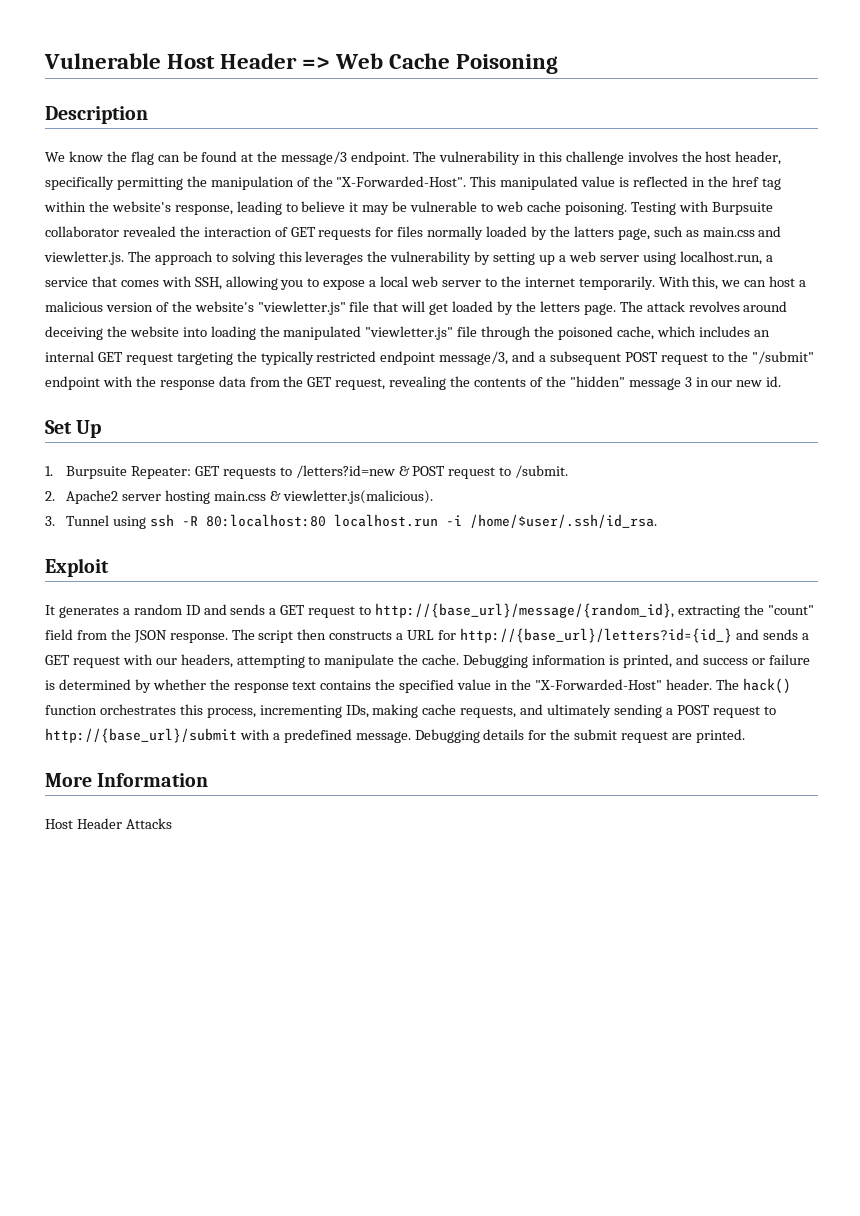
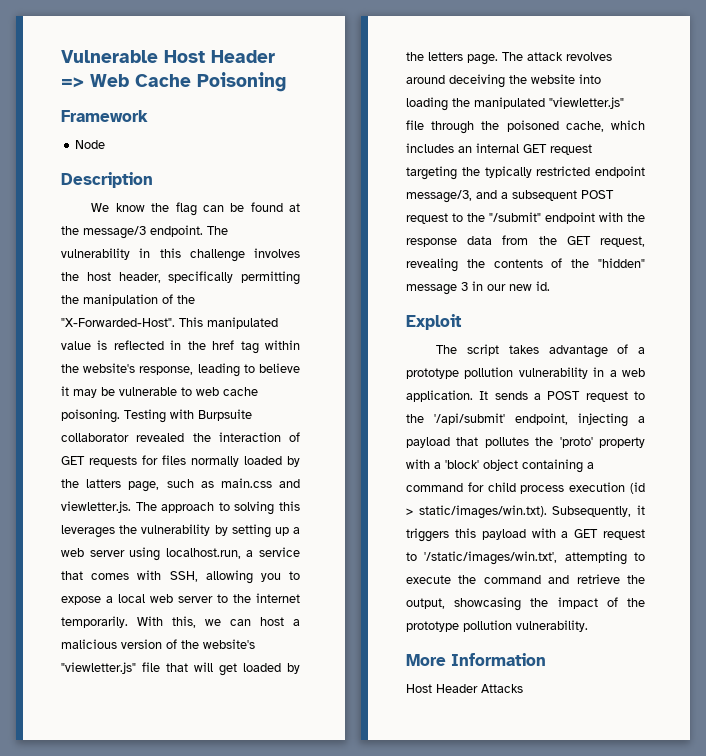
(559, 64) none -> [61,110,148,122] [75,140,106,149] // Framework // Node
[45,420,102,438] [45,465,569,479] [45,490,433,504] [45,514,657,529] [45,558,109,577] [45,603,814,618] [45,628,809,643] [45,654,810,668] [45,678,791,694] [45,704,776,718] [45,728,745,743] Set Up // 1. Burpsuite Repeater: GET requests to /letters?id=new & POST request to /submit. // 2. Apache2 server hosting main.css & viewletter.js(malicious). // 3. Tunnel using ssh -R 80:localhost:80 localhost.run -i /home/$user/.ssh/id_rsa. // Exploit // It generates a random ID and sends a GET request to http://{base_url}/message/{random_id}, extracting the "count" field from the JSON response. The script then constructs a URL for http://{base_url}/letters?id={id_} and sends a GET request with our headers, attempting to manipulate the cache. Debugging information is printed, and success or failure is determined by whether the response text contains the specified value in the "X-Forwarded-Host" header. The hack() function orchestrates this process, incrementing IDs, making cache requests, and ultimately sending a POST request to http://{base_url}/submit with a predefined message. Debugging details for the submit request are printed. -> [406,314,462,330] [436,344,645,358] [406,367,645,379] [406,390,645,402] [406,413,645,427] [406,437,645,448] [406,459,594,473] [406,482,645,494] [406,505,645,519] [406,528,645,542] [406,551,645,565] [406,574,645,584] [406,597,645,611] [406,620,588,632] Exploit // The script takes advantage of a prototype pollution vulnerability in a web application. It sends a POST request to the '/api/submit' endpoint, injecting a payload that pollutes the 'proto' property with a 'block' object containing a command for child process execution (id > static/images/win.txt). Subsequently, it triggers this payload with a GET request to '/static/images/win.txt', attempting to execute the command and retrieve the output, showcasing the impact of the prototype pollution vulnerability.

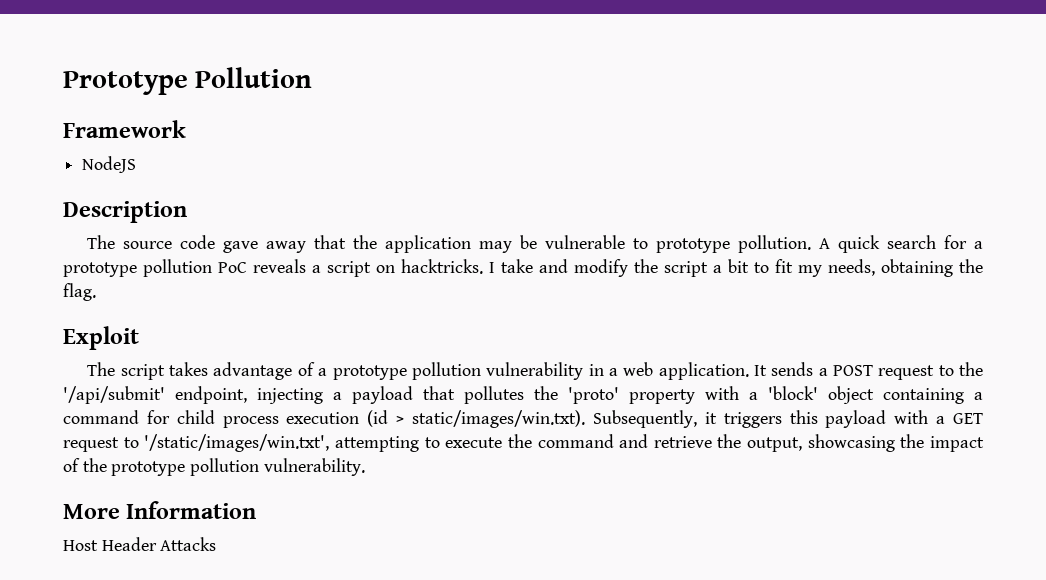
[61,50,275,63] [61,72,286,92] Vulnerable Host Header => Web Cache Poisoning -> [63,67,313,95] Prototype Pollution
[75,140,106,149] Node -> [82,156,137,173] NodeJS
[91,202,301,216] [61,225,228,239] [61,248,300,262] [61,271,300,285] [61,294,195,306] [61,317,278,329] [61,340,300,354] [61,363,300,377] [61,386,258,398] [61,409,252,423] [61,432,300,442] [61,455,300,467] [61,478,300,492] [61,501,300,515] [61,524,300,538] [61,547,300,561] [61,570,300,584] [61,593,300,605] [61,616,300,628] [61,639,255,649] [61,662,300,676] [406,52,612,65] [406,74,601,88] [406,97,624,111] [406,120,645,134] [406,143,592,155] [406,166,645,180] [406,190,614,203] [406,212,645,224] [406,235,645,247] [406,258,645,272] [406,281,550,295] We know the flag can be found at the message/3 endpoint. The vulnerability in this challenge involves the host header, specifically permitting the manipulation of the "X-Forwarded-Host". This manipulated value is reflected in the href tag within the website's response, leading to believe it may be vulnerable to web cache poisoning. Testing with Burpsuite collaborator revealed the interaction of GET requests for files normally loaded by the latters page, such as main.css and viewletter.js. The approach to solving this leverages the vulnerability by setting up a web server using localhost.run, a service that comes with SSH, allowing you to expose a local web server to the internet temporarily. With this, we can host a malicious version of the website's "viewletter.js" file that will get loaded by the letters page. The attack revolves around deceiving the website into loading the manipulated "viewletter.js" file through the poisoned cache, which includes an internal GET request targeting the typically restricted endpoint message/3, and a subsequent POST request to the "/submit" endpoint with the response data from the GET request, revealing the contents of the "hidden" message 3 in our new id. -> [87,235,984,253] [63,259,983,277] [63,283,96,301] The source code gave away that the application may be vulnerable to prototype pollution. A quick search for a prototype pollution PoC reveals a script on hacktricks. I take and modify the script a bit to fit my needs, obtaining the flag.

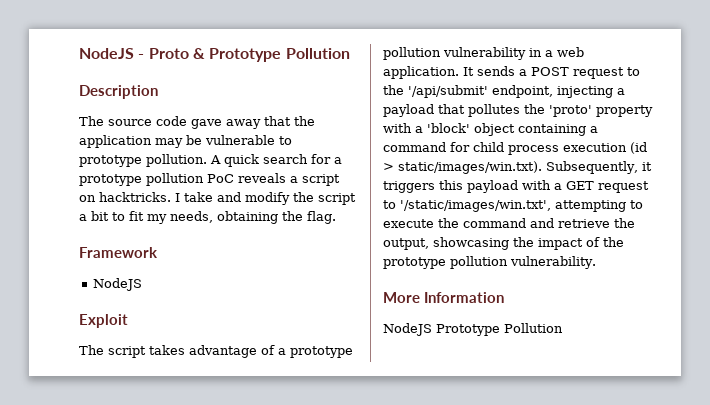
[63,67,313,95] [63,120,186,138] [82,156,137,173] Prototype Pollution // Framework // NodeJS -> [79,48,350,62] NodeJS - Proto & Prototype Pollution
(96, 292) none -> [79,247,158,258] [92,278,142,291] // Framework // NodeJS
[63,537,217,551] Host Header Attacks -> [383,323,563,336] NodeJS Prototype Pollution

